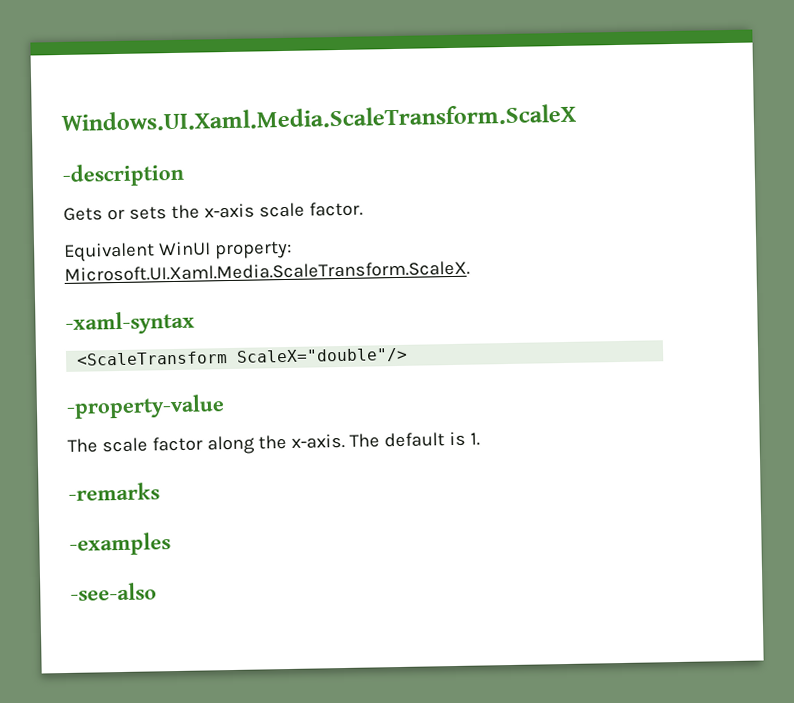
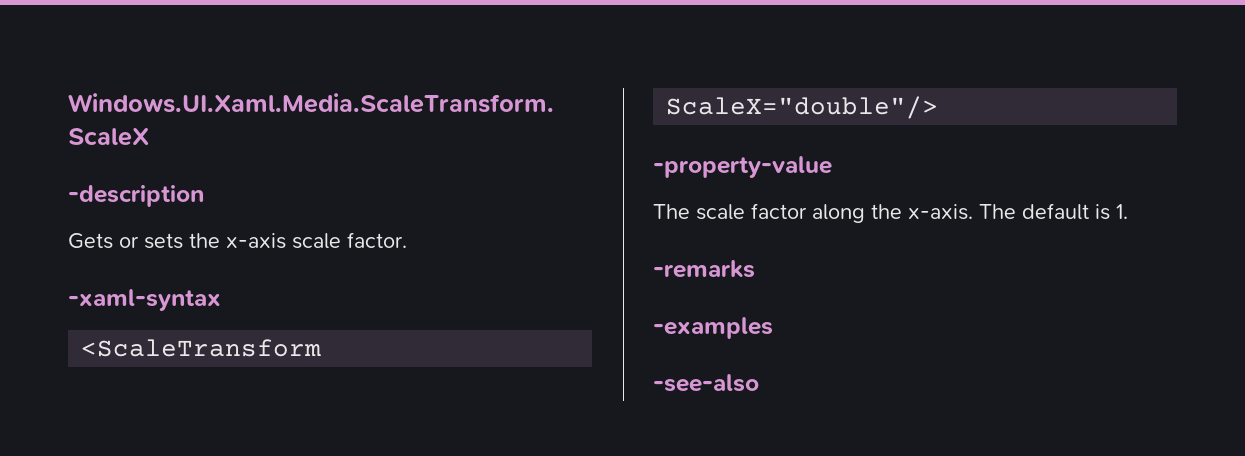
[64,240,292,262] [64,260,470,282] // Equivalent WinUI property: Microsoft.UI.Xaml.Media.ScaleTransform.ScaleX. -> (407, 240) none

